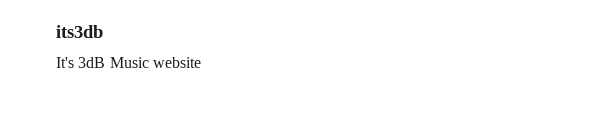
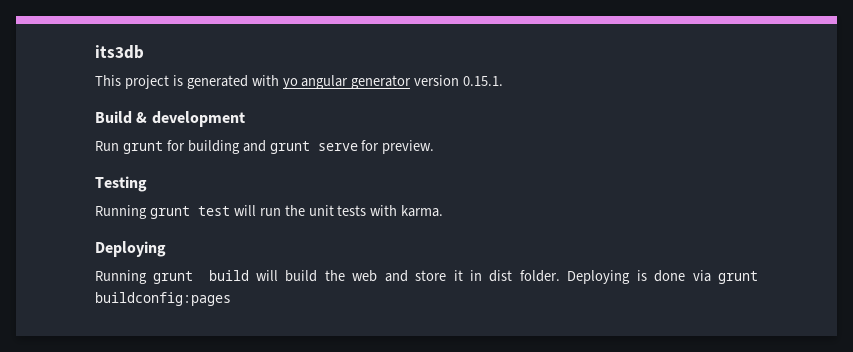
[56,57,201,68] It's 3dB Music website -> [95,75,504,89] [95,111,245,127] [95,140,435,154] [95,176,147,192] [95,205,444,219] [95,241,166,257] [95,270,758,284] [95,292,231,306] This project is generated with yo angular generator version 0.15.1. // Build & development // Run grunt for building and grunt serve for preview. // Testing // Running grunt test will run the unit tests with karma. // Deploying // Running grunt build will build the web and store it in dist folder. Deploying is done via grunt buildconfig:pages

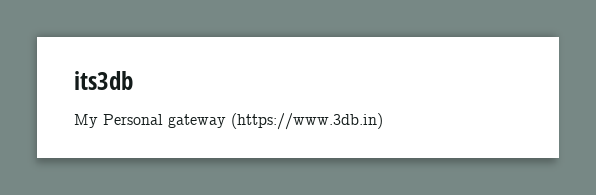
[95,75,504,89] [95,111,245,127] [95,140,435,154] [95,176,147,192] [95,205,444,219] [95,241,166,257] [95,270,758,284] [95,292,231,306] This project is generated with yo angular generator version 0.15.1. // Build & development // Run grunt for building and grunt serve for preview. // Testing // Running grunt test will run the unit tests with karma. // Deploying // Running grunt build will build the web and store it in dist folder. Deploying is done via grunt buildconfig:pages -> [74,113,383,130] My Personal gateway (https://www.3db.in)

